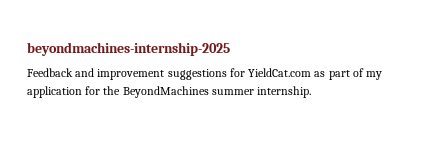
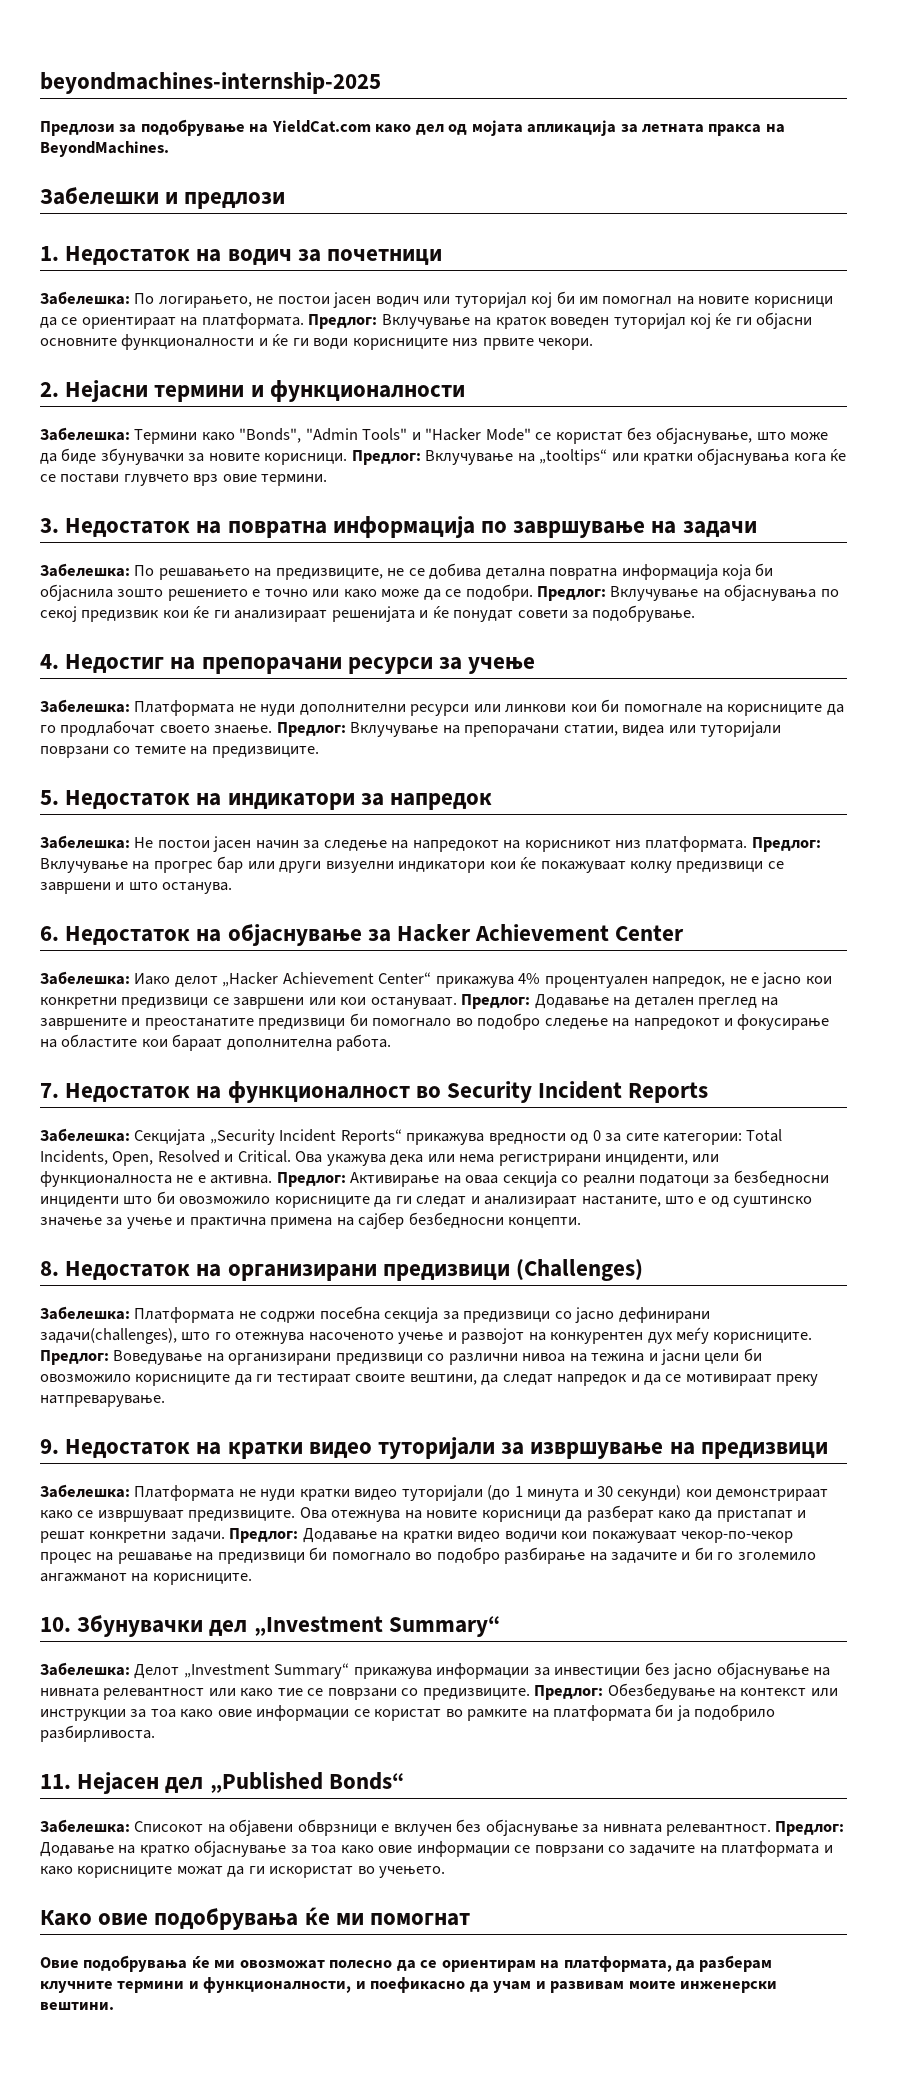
[27,68,383,80] [27,86,312,98] Feedback and improvement suggestions for YieldCat.com as part of my application for the BeyondMachines summer internship. -> [40,119,785,136] [40,141,169,157] [40,187,286,209] [40,246,443,265] [40,291,833,308] [40,312,813,329] [40,334,594,350] [40,380,465,402] [40,427,829,444] [40,448,847,465] [40,474,328,486] [40,516,757,538] [40,563,774,580] [40,584,839,601] [40,605,696,622] [40,654,536,674] [40,699,844,716] [40,720,782,737] [40,746,319,758] [40,790,493,810] [40,835,821,852] [40,856,784,873] [40,882,233,894] [40,924,685,946] [40,971,832,988] [40,994,779,1009] [40,1013,830,1030] [40,1034,392,1051] [40,1081,709,1103] [40,1128,783,1145] [40,1150,720,1166] [40,1170,829,1187] [40,1191,813,1208] [40,1212,582,1229] [40,1259,644,1281] [40,1306,710,1323] [40,1327,813,1344] [40,1348,762,1365] [40,1374,819,1386] [40,1395,165,1407] [40,1437,828,1459] [40,1484,829,1501] [40,1505,807,1522] [40,1528,794,1543] [40,1547,816,1564] [40,1573,252,1585] [40,1615,500,1637] [40,1662,831,1679] [40,1683,838,1700] [40,1704,776,1721] [40,1725,155,1742] [40,1772,404,1794] [40,1819,845,1836] [40,1840,833,1857] [40,1866,446,1878] [40,1907,471,1930] [40,1955,773,1972] [40,1977,778,1993] [40,2002,114,2010] Предлози за подобрување на YieldCat.com како дел од мојата апликација за летната пракса на BeyondMachines. // Забелешки и предлози // 1. Недостаток на водич за почетници // Забелешка: По логирањето, не постои јасен водич или туторијал кој би им помогнал на новите корисници да се ориентираат на платформата. Предлог: Вклучување на краток воведен туторијал кој ќе ги објасни основните функционалности и ќе ги води корисниците низ првите чекори. // 2. Нејасни термини и функционалности // Забелешка: Термини како "Bonds", "Admin Tools" и "Hacker Mode" се користат без објаснување, што може да биде збунувачки за новите корисници. Предлог: Вклучување на „tooltips“ или кратки објаснувања кога ќе се постави глувчето врз овие термини. // 3. Недостаток на повратна информација по завршување на задачи // Забелешка: По решавањето на предизвиците, не се добива детална повратна информација која би објаснила зошто решението е точно или како може да се подобри. Предлог: Вклучување на објаснувања по секој предизвик кои ќе ги анализираат решенијата и ќе понудат совети за подобрување. // 4. Недостиг на препорачани ресурси за учење // Забелешка: Платформата не нуди дополнителни ресурси или линкови кои би помогнале на корисниците да го продлабочат своето знаење. Предлог: Вклучување на препорачани статии, видеа или туторијали поврзани со темите на предизвиците. // 5. Недостаток на индикатори за напредок // Забелешка: Не постои јасен начин за следење на напредокот на корисникот низ платформата. Предлог: Вклучување на прогрес бар или други визуелни индикатори кои ќе покажуваат колку предизвици се завршени и што останува. // 6. Недостаток на објаснување за Hacker Achievement Center // Забелешка: Иако делот „Hacker Achievement Center“ прикажува 4% процентуален напредок, не е јасно кои конкретни предизвици се завршени или кои остануваат. Предлог: Додавање на детален преглед на завршените и преостанатите предизвици би помогнало во подобро следење на напредокот и фокусирање на областите кои бараат дополнителна работа. // 7. Недостаток на функционалност во Security Incident Reports // Забелешка: Секцијата „Security Incident Reports“ прикажува вредности од 0 за сите категории: Total Incidents, Open, Resolved и Critical. Ова укажува дека или нема регистрирани инциденти, или функционалноста не е активна. Предлог: Активирање на оваа секција со реални податоци за безбедносни инциденти што би овозможило корисниците да ги следат и анализираат настаните, што е од суштинско значење за учење и практична примена на сајбер безбедносни концепти. // 8. Недостаток на организирани предизвици (Challenges) // Забелешка: Платформата не содржи посебна секција за предизвици со јасно дефинирани задачи(challenges), што го отежнува насоченото учење и развојот на конкурентен дух меѓу корисниците. Предлог: Воведување на организирани предизвици со различни нивоа на тежина и јасни цели би овозможило корисниците да ги тестираат своите вештини, да следат напредок и да се мотивираат преку натпреварување. // 9. Недостаток на кратки видео туторијали за извршување на предизвици // Забелешка: Платформата не нуди кратки видео туторијали (до 1 минута и 30 секунди) кои демонстрираат како се извршуваат предизвиците. Ова отежнува на новите корисници да разберат како да пристапат и решат конкретни задачи. Предлог: Додавање на кратки видео водичи кои покажуваат чекор-по-чекор процес на решавање на предизвици би помогнало во подобро разбирање на задачите и би го зголемило ангажманот на корисниците. // 10. Збунувачки дел „Investment Summary“ // Забелешка: Делот „Investment Summary“ прикажува информации за инвестиции без јасно објаснување на нивната релевантност или како тие се поврзани со предизвиците. Предлог: Обезбедување на контекст или инструкции за тоа како овие информации се користат во рамките на платформата би ја подобрило разбирливоста. // 11. Нејасен дел „Published Bonds“ // Забелешка: Списокот на објавени обврзници е вклучен без објаснување за нивната релевантност. Предлог: Додавање на кратко објаснување за тоа како овие информации се поврзани со задачите на платформата и како корисниците можат да ги искористат во учењето. // Како овие подобрувања ќе ми помогнат // Овие подобрувања ќе ми овозможат полесно да се ориентирам на платформата, да разберам клучните термини и функционалности, и поефикасно да учам и развивам моите инженерски вештини.

